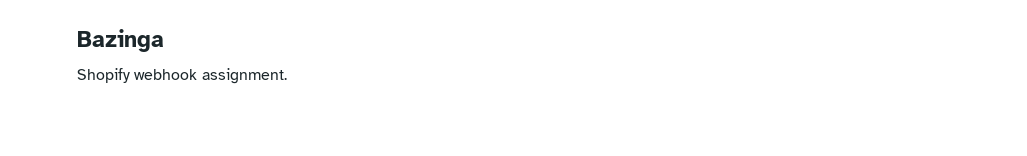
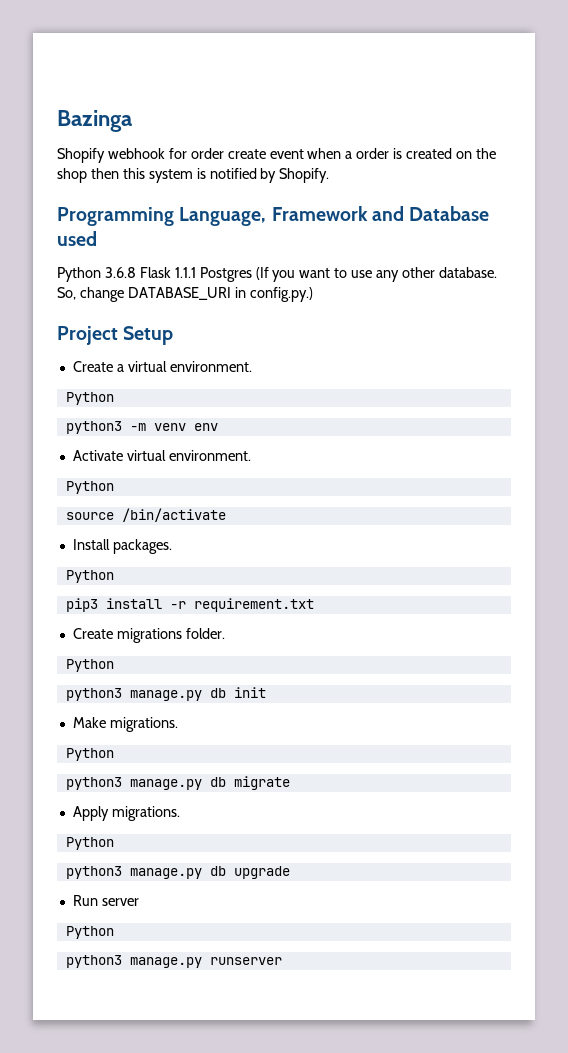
[201,68,287,84] assignment. -> [168,148,496,159] [57,168,330,183] [57,206,490,226] [57,231,97,246] [57,267,497,282] [57,287,313,302] [57,326,174,345] [72,361,252,372] [65,392,114,405] [65,421,218,434] [72,450,251,461] [65,481,114,494] [65,508,226,522] [72,539,172,554] [65,570,114,583] [65,598,314,612] [72,628,225,643] [65,659,114,672] [65,687,266,701] [72,717,178,732] [65,748,114,761] [65,776,290,790] [72,806,180,821] [65,837,114,850] [65,866,290,879] [72,895,139,906] [65,926,114,939] [65,955,282,968] for order create event when a order is created on the shop then this system is notified by Shopify. // Programming Language, Framework and Database used // Python 3.6.8 Flask 1.1.1 Postgres (If you want to use any other database. So, change DATABASE_URI in config.py.) // Project Setup // Create a virtual environment. // Python // python3 -m venv env // Activate virtual environment. // Python // source /bin/activate // Install packages. // Python // pip3 install -r requirement.txt // Create migrations folder. // Python // python3 manage.py db init // Make migrations. // Python // python3 manage.py db migrate // Apply migrations. // Python // python3 manage.py db upgrade // Run server // Python // python3 manage.py runserver

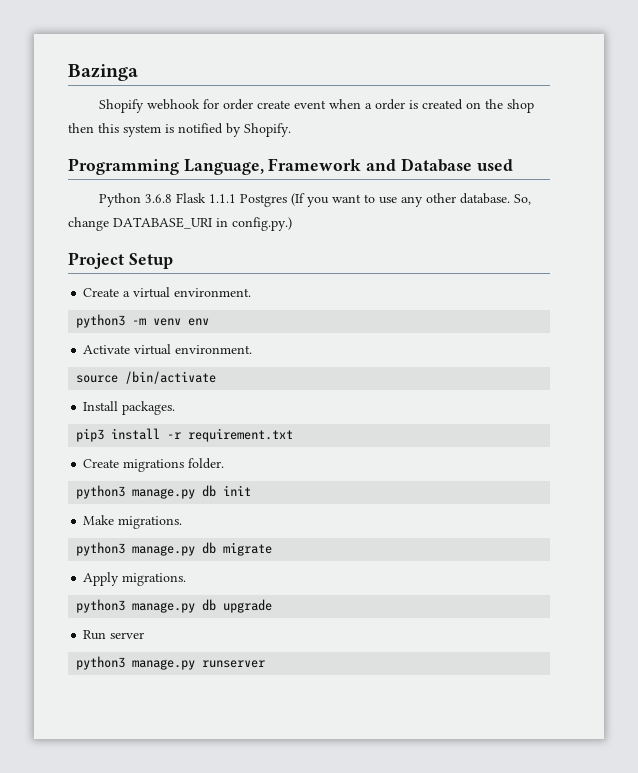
[65,392,114,405] // Python -> (252, 292) none
[65,481,114,494] // Python -> (253, 349) none
[65,570,114,583] // Python -> (176, 408) none
[65,659,114,672] // Python -> (225, 463) none
[65,748,114,761] // Python -> (183, 522) none
[65,837,114,850] // Python -> (187, 579) none
[65,926,114,939] // Python -> (145, 635) none

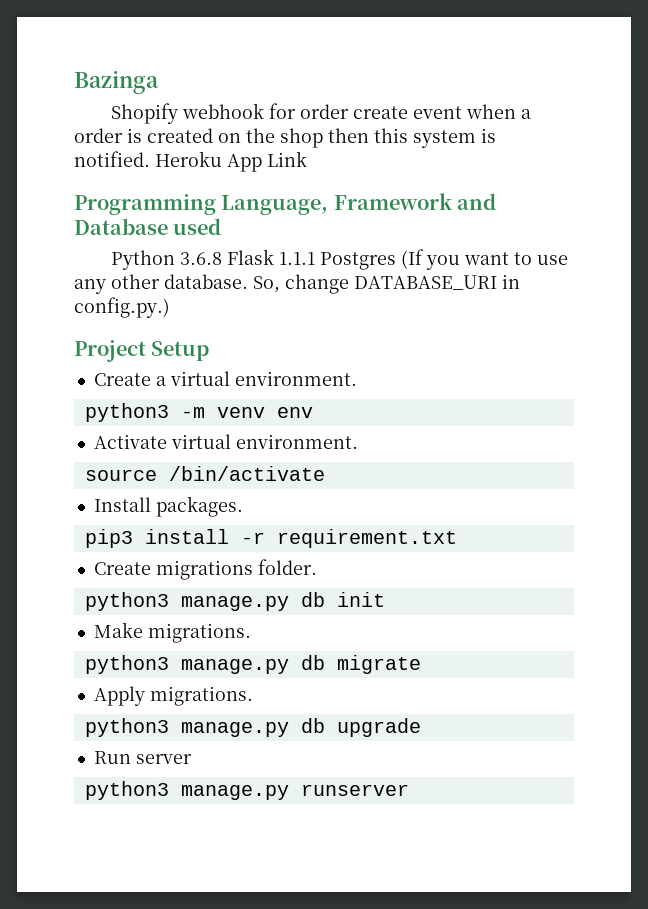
[178,123,291,137] notified by Shopify. -> [74,151,307,172] notified. Heroku App Link

